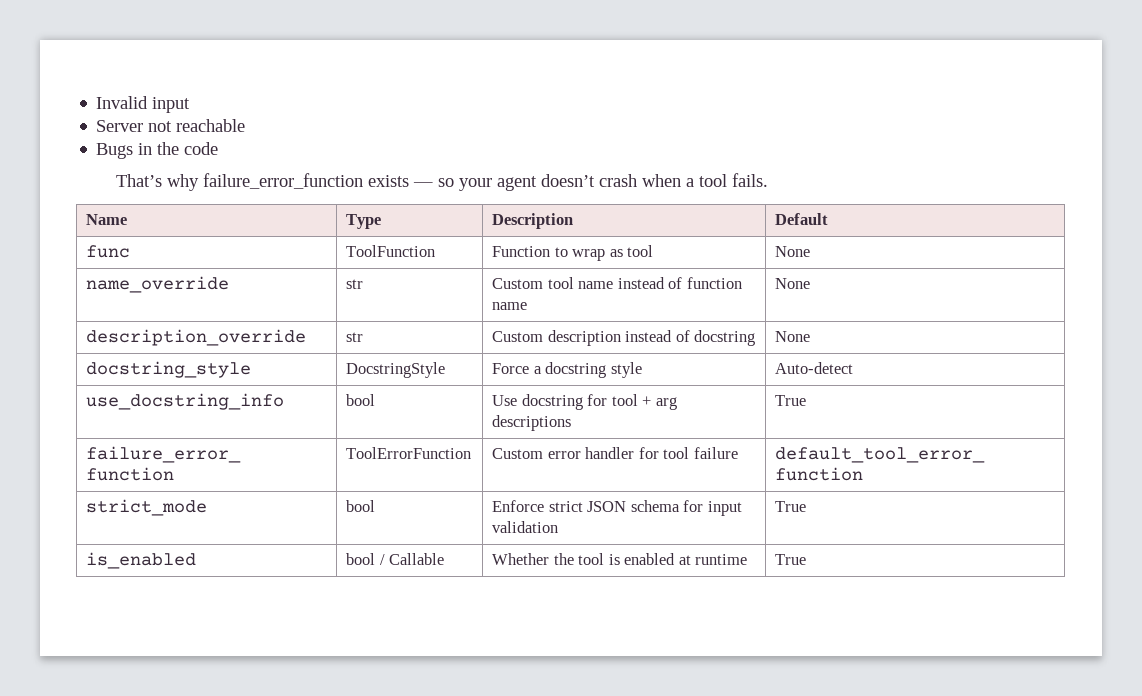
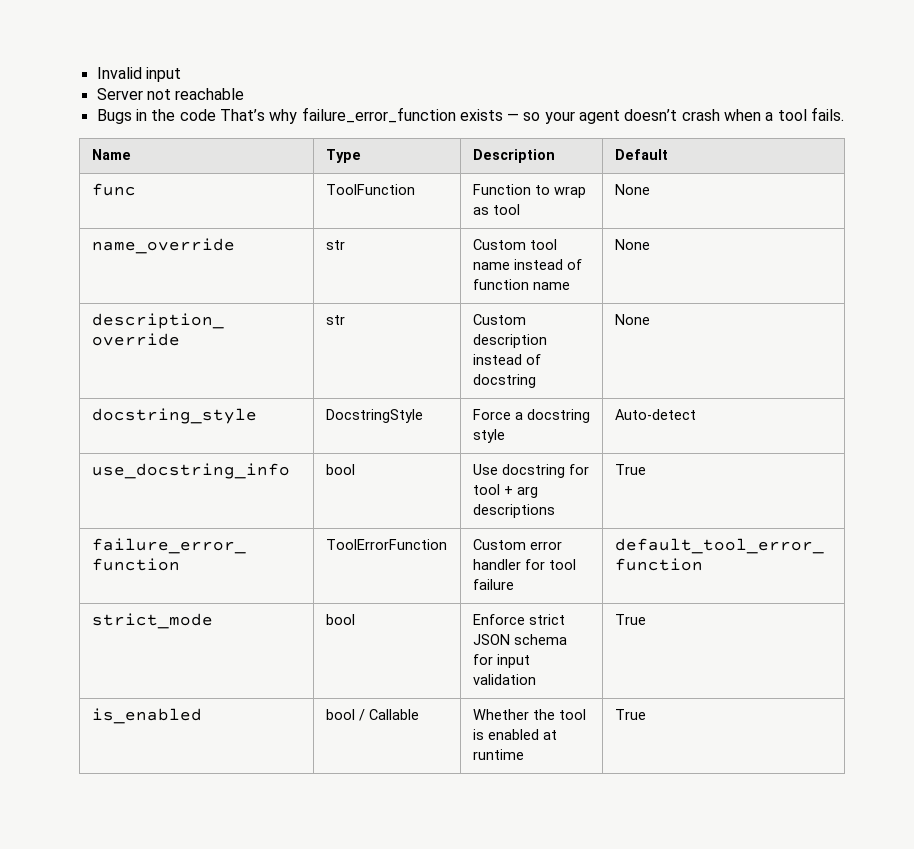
(219, 148) // -> (216, 115) none

